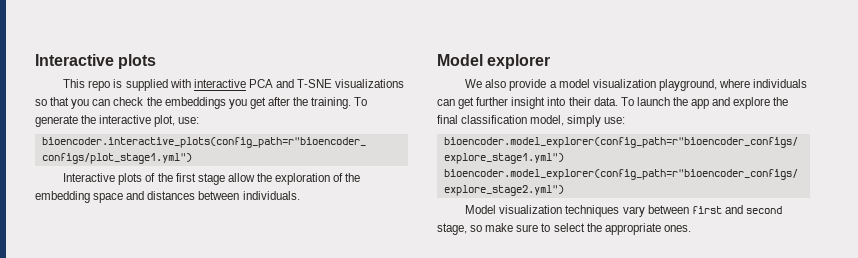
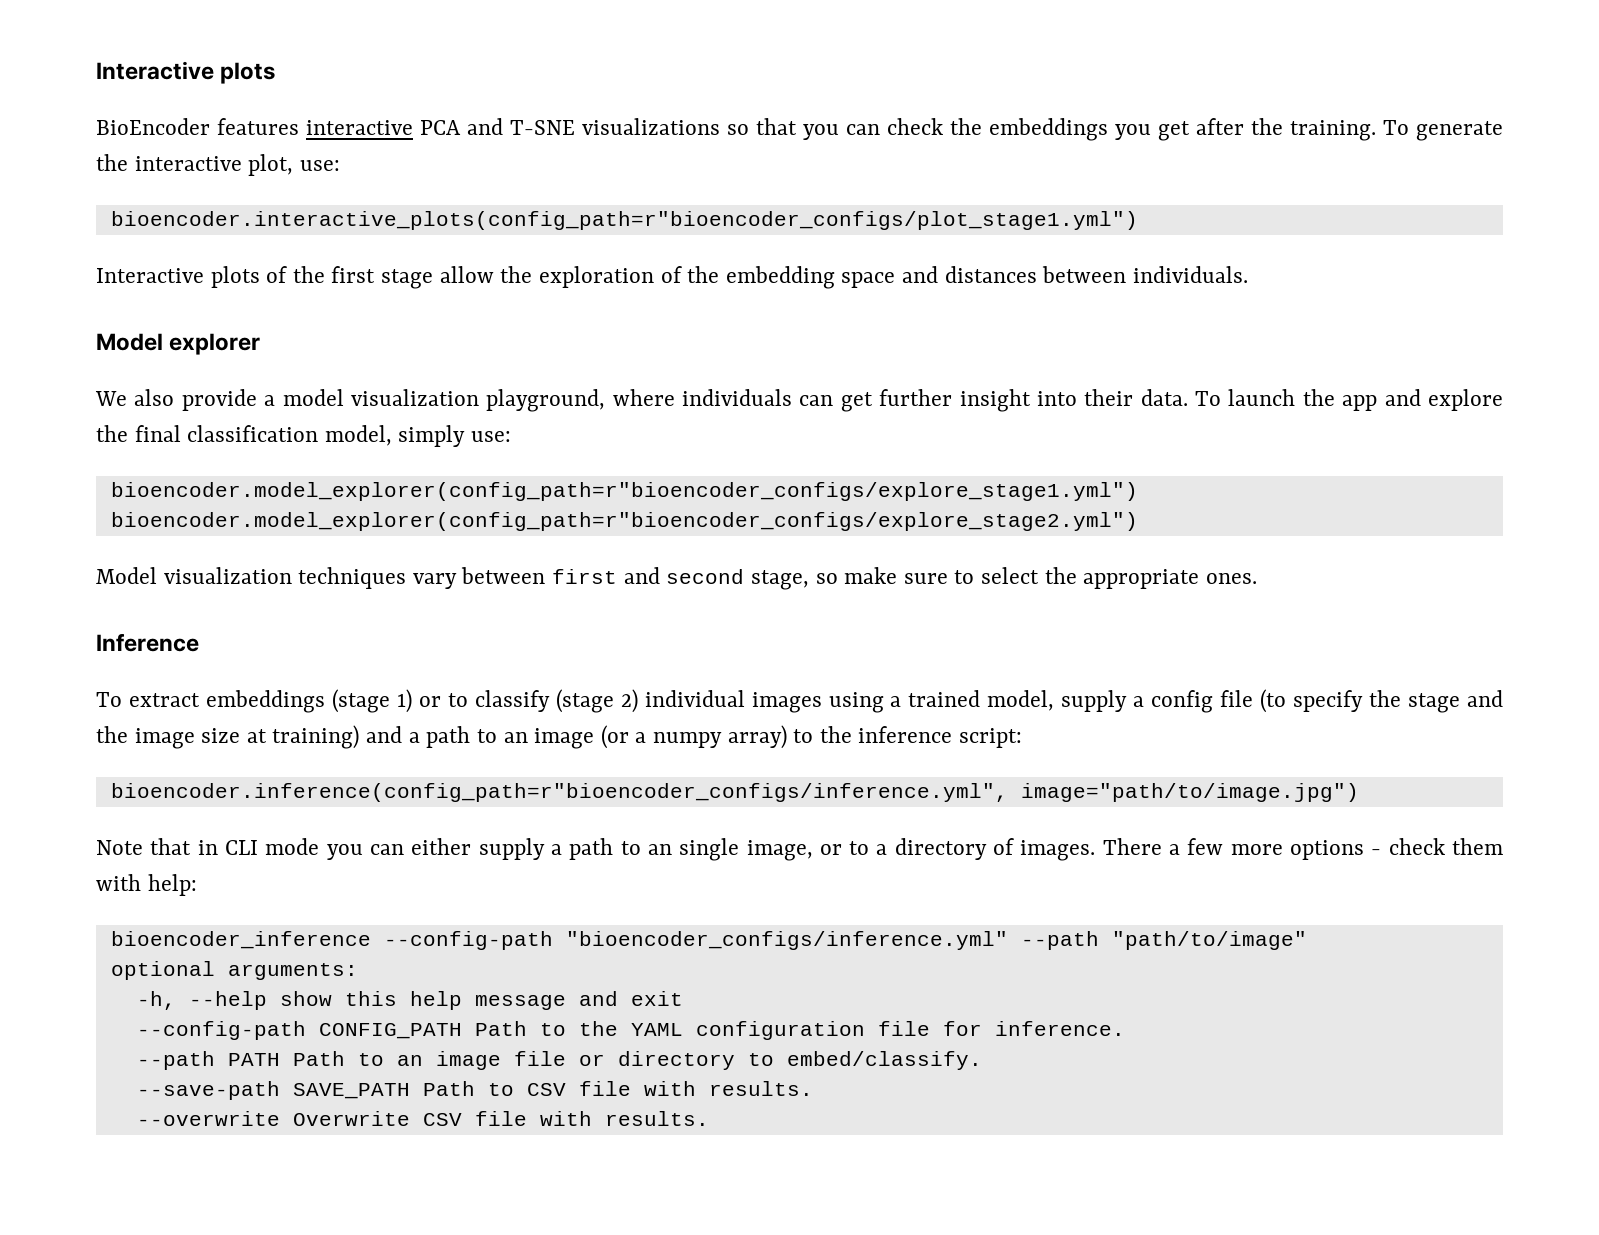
[63,79,191,91] This repo is supplied with -> [96,118,299,135] BioEncoder features
(691, 228) none -> [96,633,199,652] [96,689,1503,713] [96,725,1023,749] [110,783,1359,802] [96,838,1504,861] [96,874,197,896] [110,931,1307,950] [110,961,358,980] [136,991,683,1010] [136,1021,1125,1040] [136,1051,982,1070] [136,1081,813,1100] [136,1111,709,1126] // Inference // To extract embeddings (stage 1) or to classify (stage 2) individual images using a trained model, supply a config file (to specify the stage and the image size at training) and a path to an image (or a numpy array) to the inference script: // bioencoder.inference(config_path=r"bioencoder_configs/inference.yml", image="path/to/image.jpg") // Note that in CLI mode you can either supply a path to an single image, or to a directory of images. There a few more options - check them with help: // bioencoder_inference --config-path "bioencoder_configs/inference.yml" --path "path/to/image" // optional arguments: // -h, --help show this help message and exit // --config-path CONFIG_PATH Path to the YAML configuration file for inference. // --path PATH Path to an image file or directory to embed/classify. // --save-path SAVE_PATH Path to CSV file with results. // --overwrite Overwrite CSV file with results.

